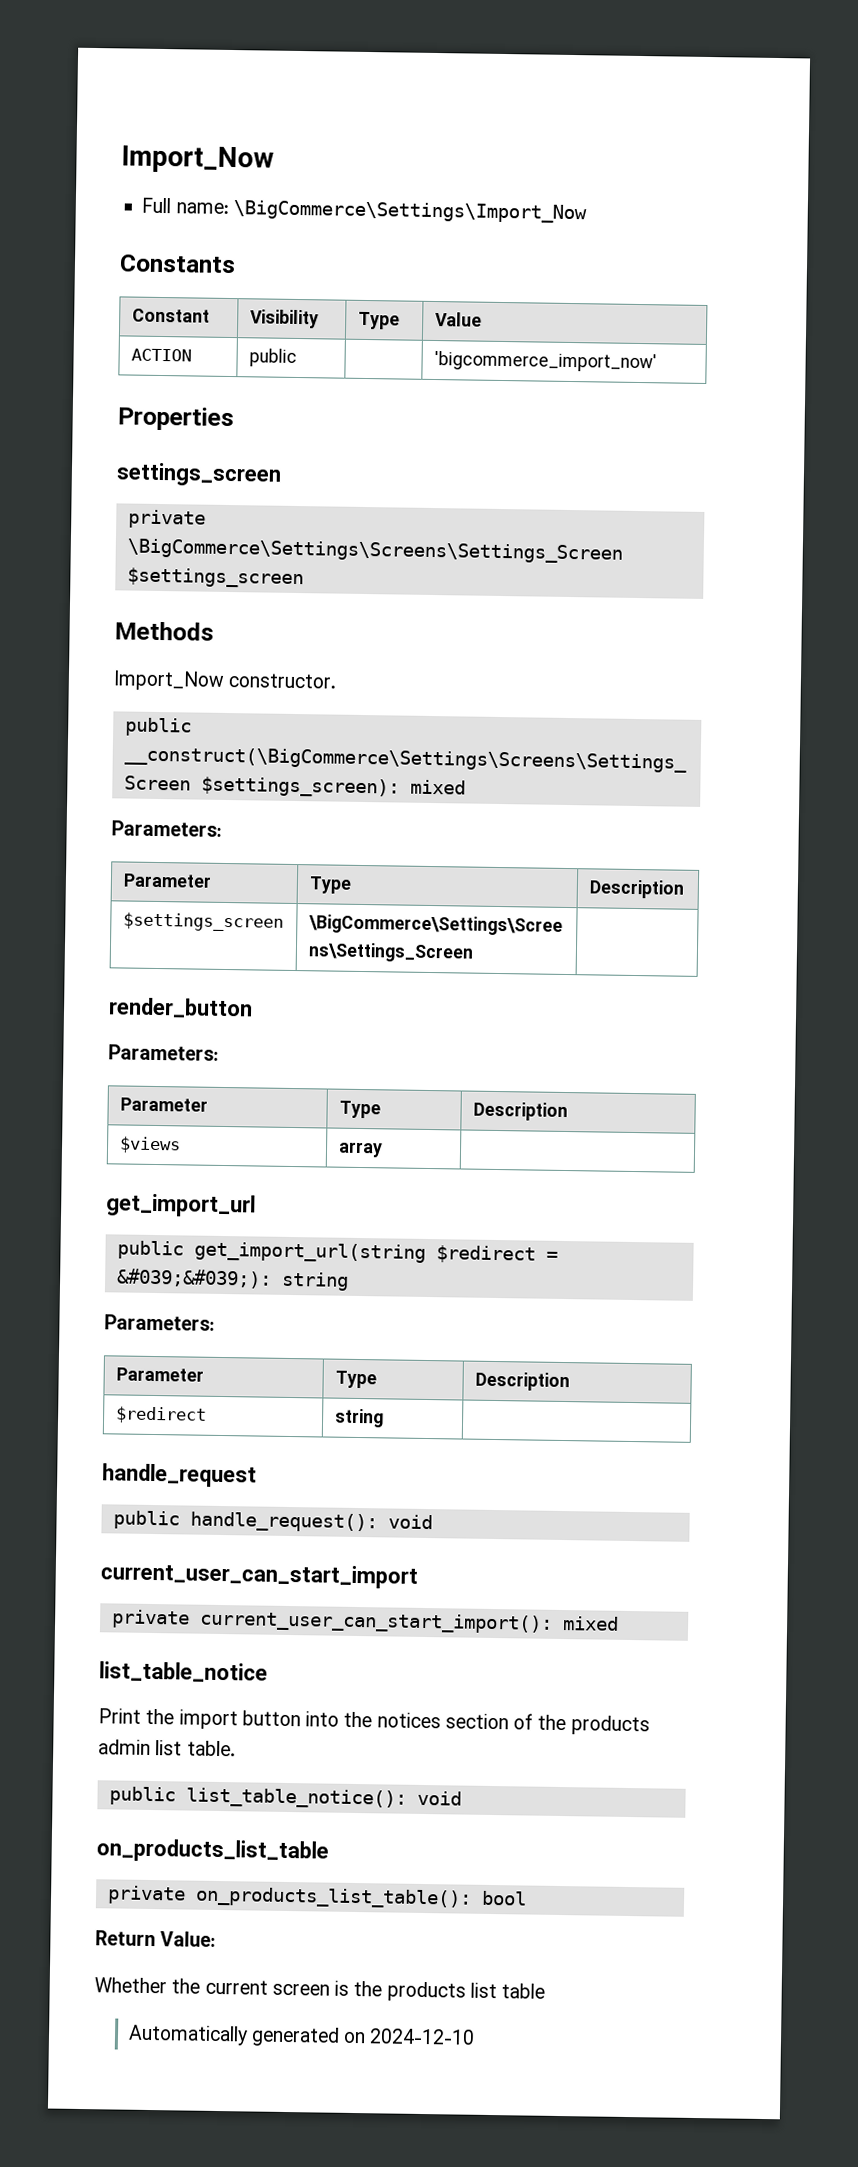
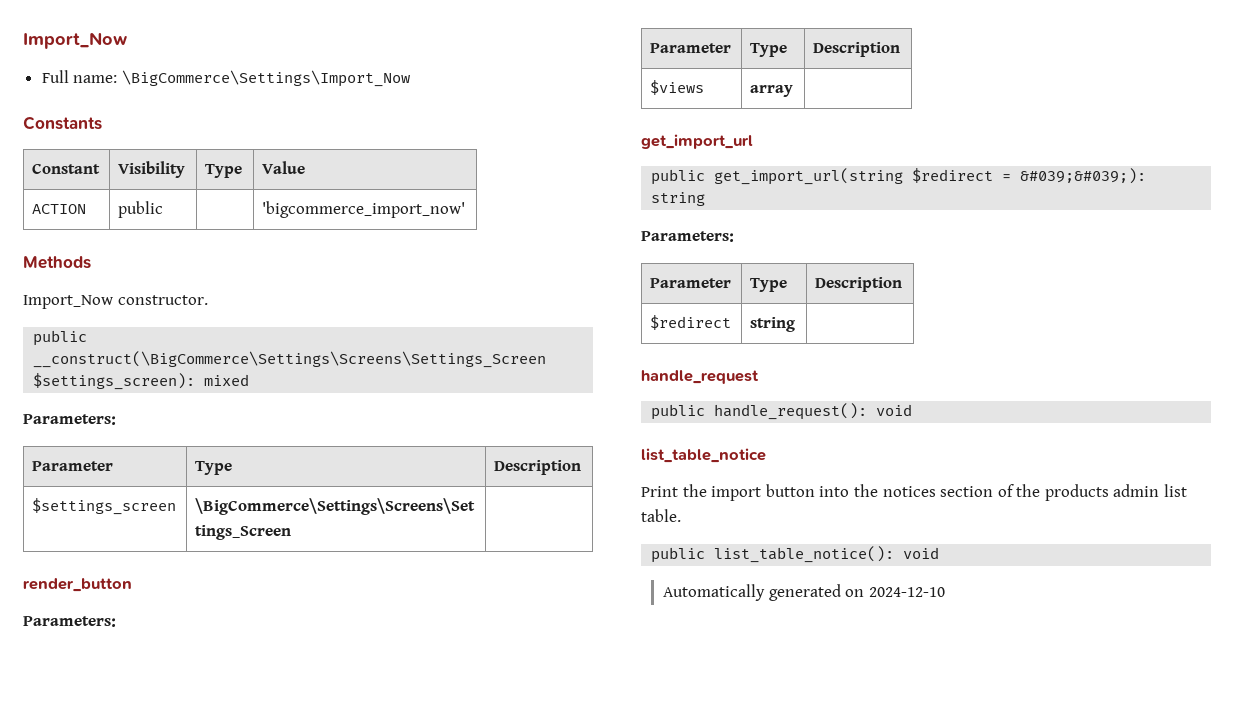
[117,406,234,432] [116,462,282,487] [127,509,206,529] [126,538,623,564] [126,567,304,589] // Properties // settings_screen // private \BigCommerce\Settings\Screens\Settings_Screen $settings_screen -> (466, 209) none
[100,1562,418,1589] [110,1609,619,1634] // current_user_can_start_import // private current_user_can_start_import(): mixed -> (913, 410) none
[96,1838,329,1864] [106,1885,527,1909] [95,1930,217,1947] [94,1977,546,2002] // on_products_list_table // private on_products_list_table(): bool // Return Value: // Whether the current screen is the products list table -> (940, 553) none

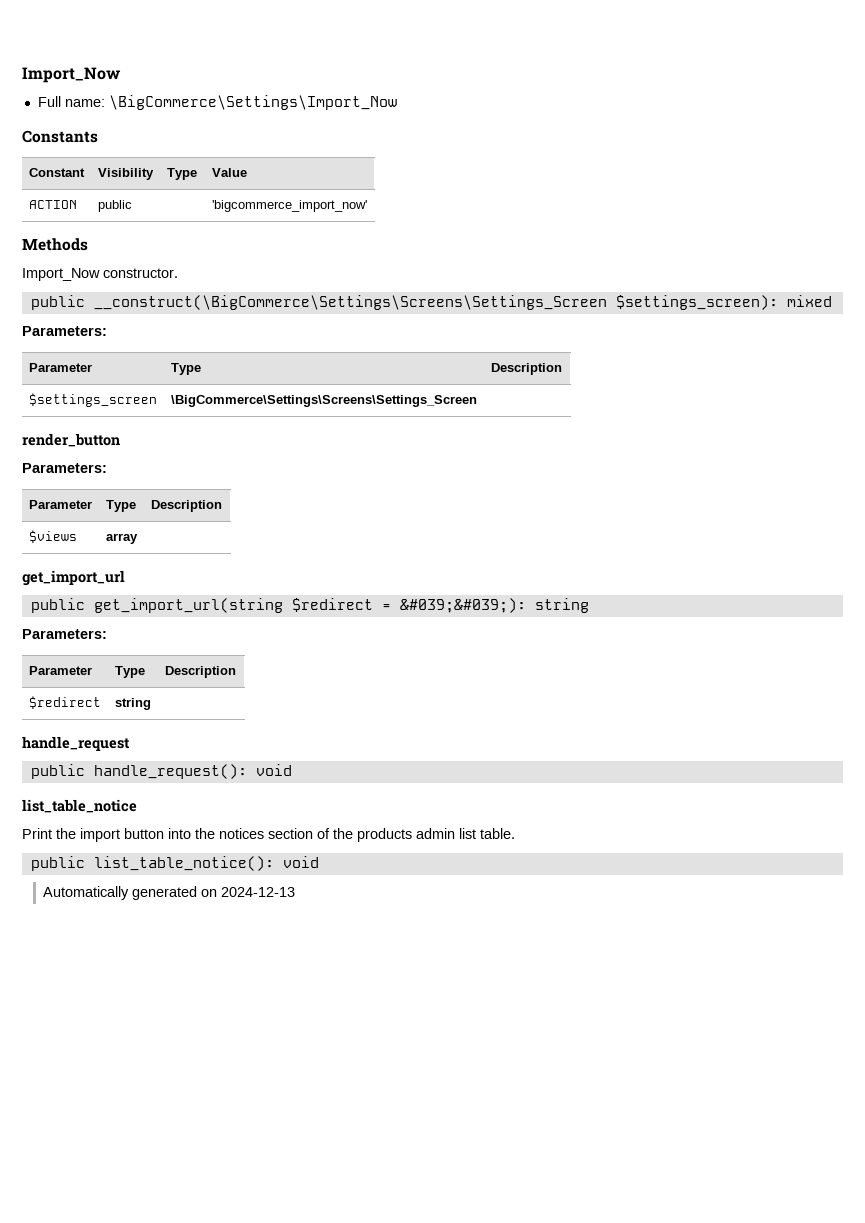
[868,587,945,597] 2024-12-10 -> [221,887,296,897] 2024-12-13

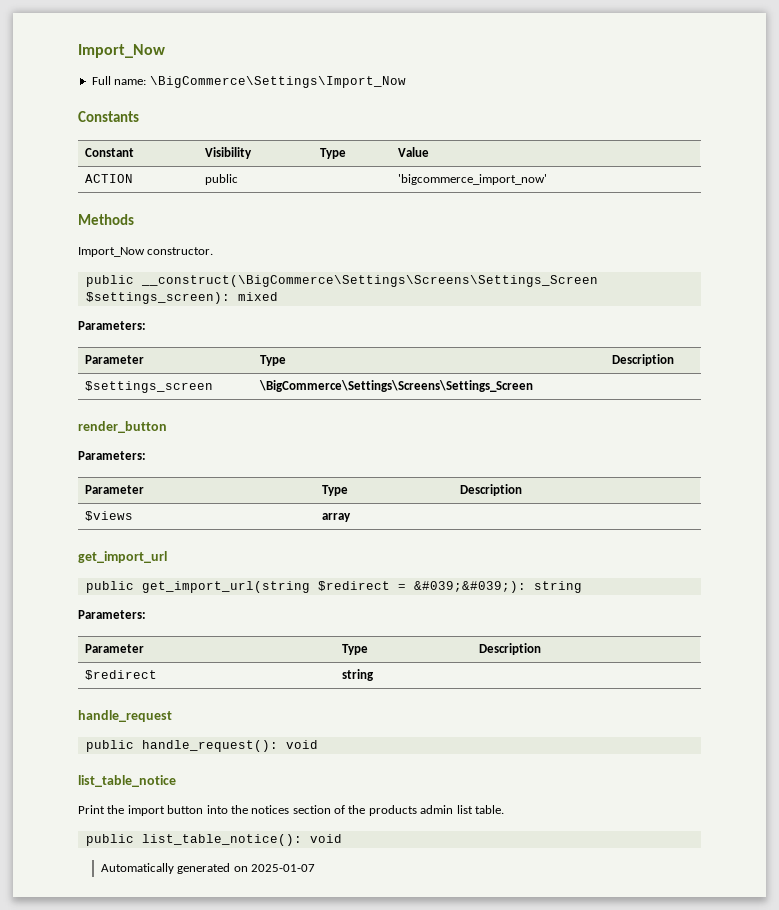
[221,887,296,897] 2024-12-13 -> [250,864,315,872] 2025-01-07

